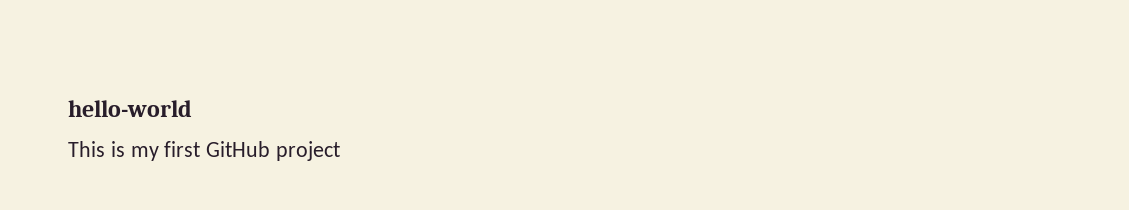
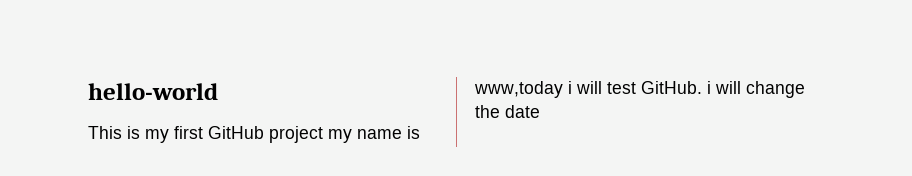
(341, 151) none -> [328,126,420,143] [474,81,805,98] [475,105,540,118] my name is www,today i will test GitHub. i will change the date

